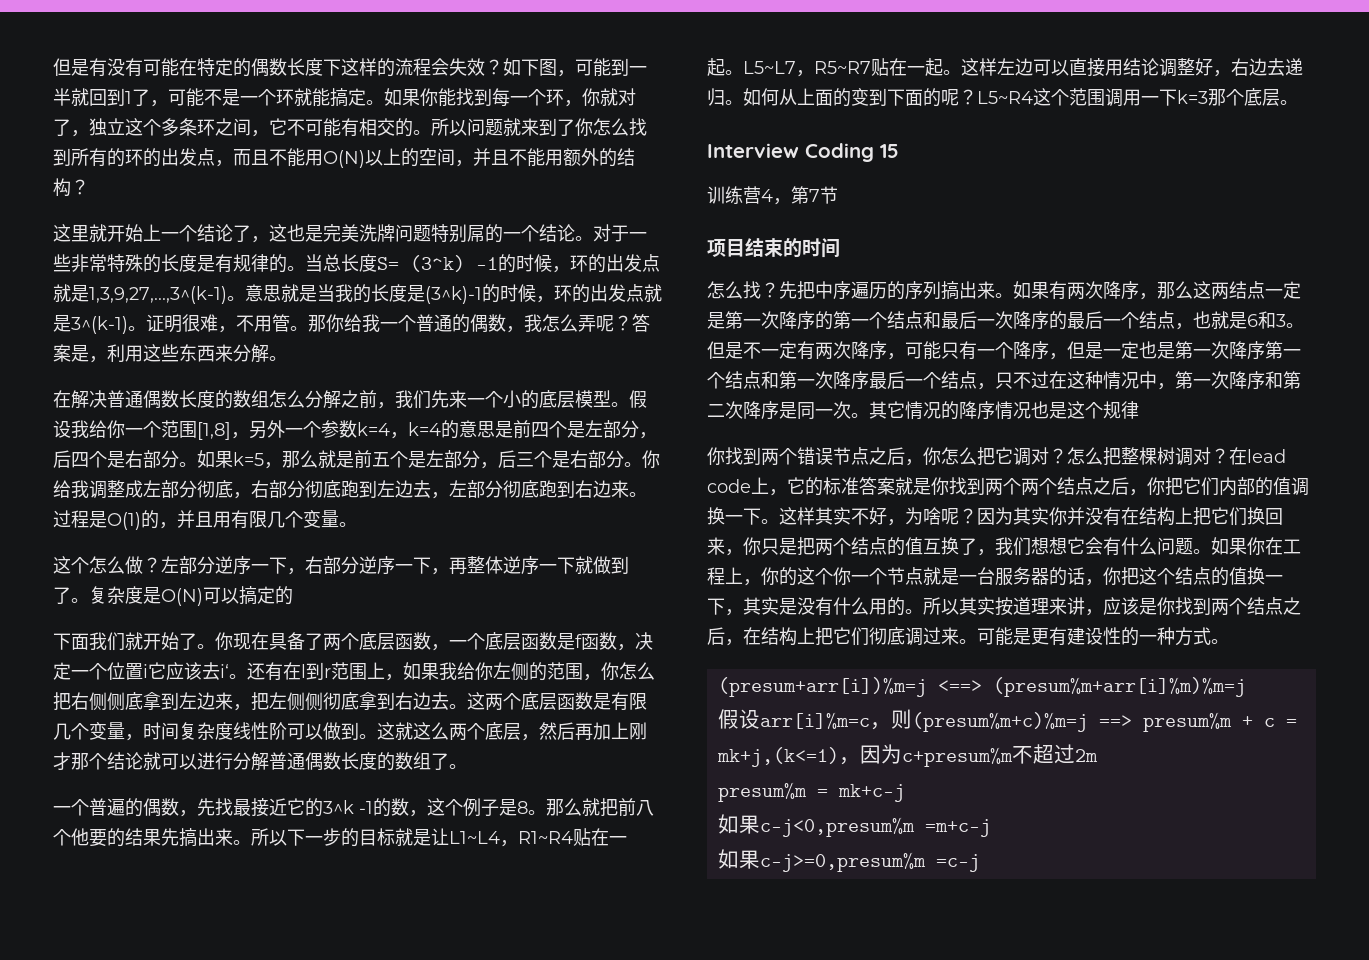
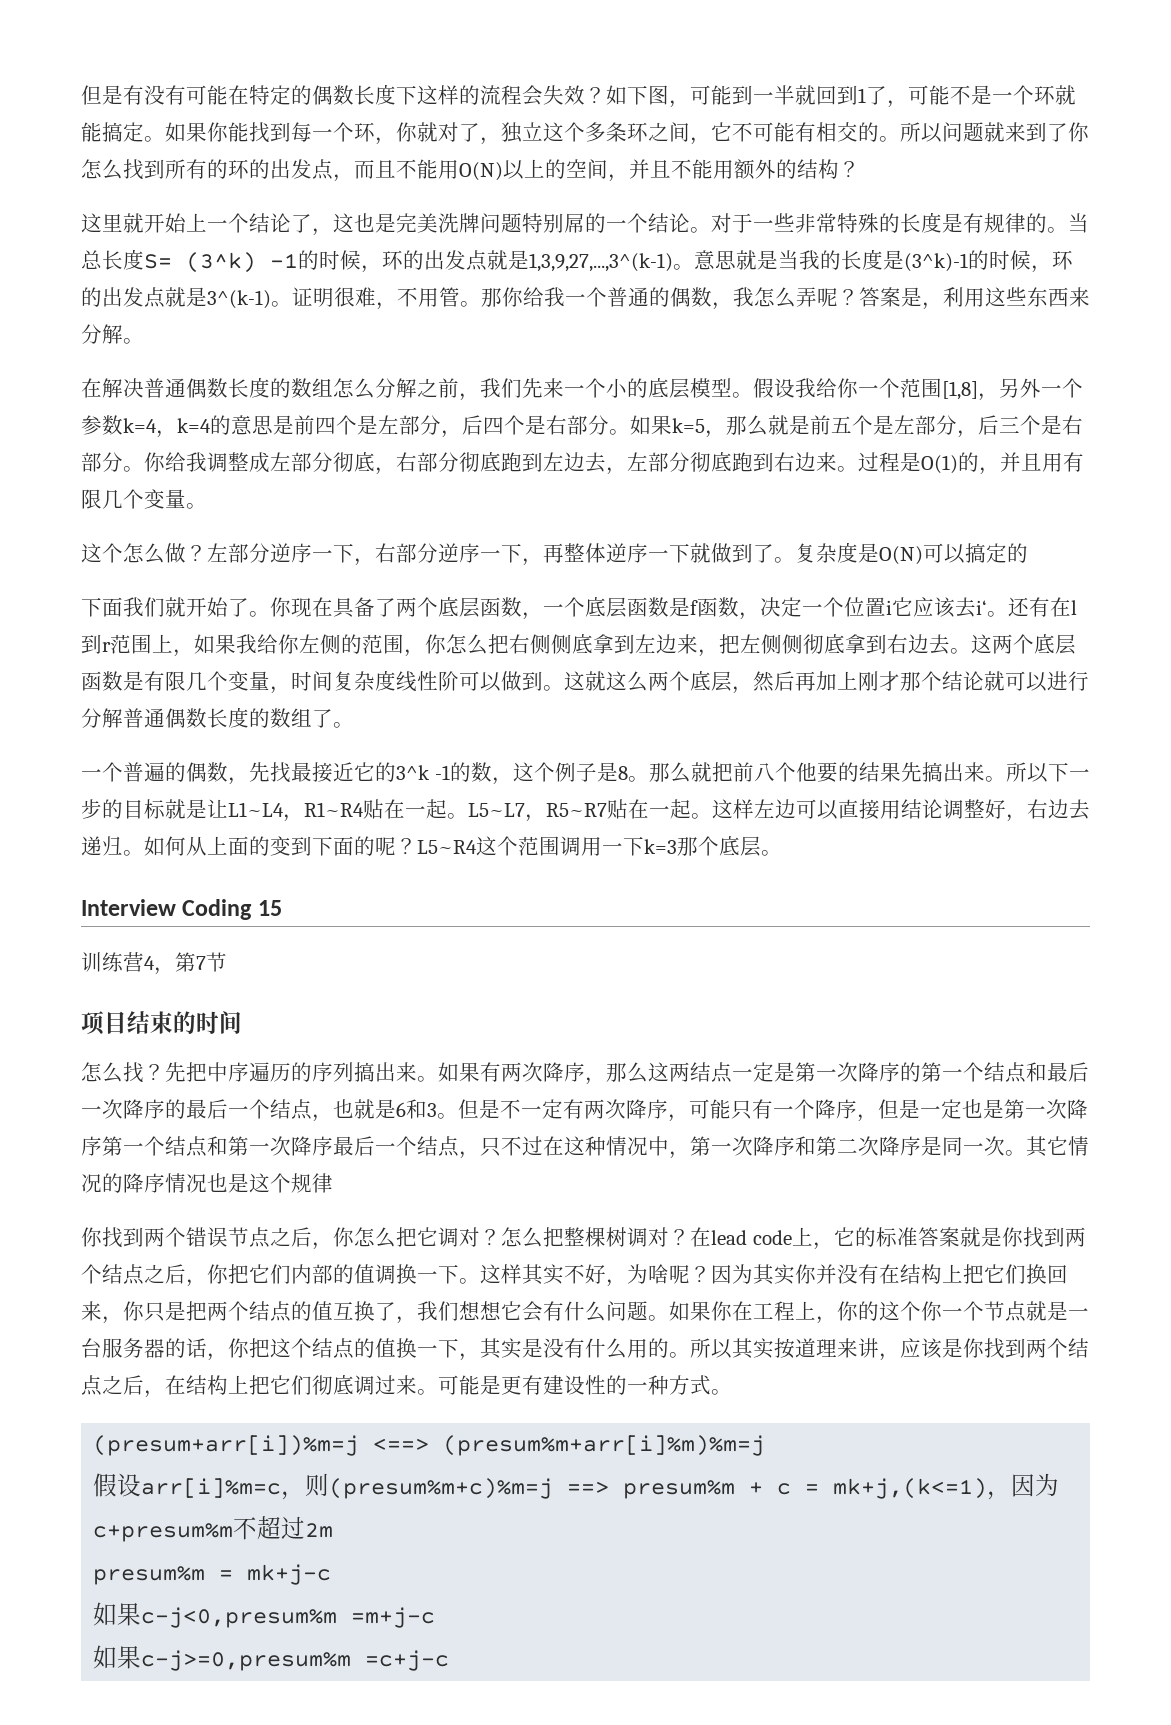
[1021,478,1057,495] 两个 -> (102, 1274) none
[837,784,905,802] mk+c-j -> [247,1564,332,1585] mk+j-c
[924,819,991,837] =m+c-j -> [351,1607,436,1628] =m+j-c
[935,854,980,872] =c-j -> [365,1650,450,1671] =c+j-c

